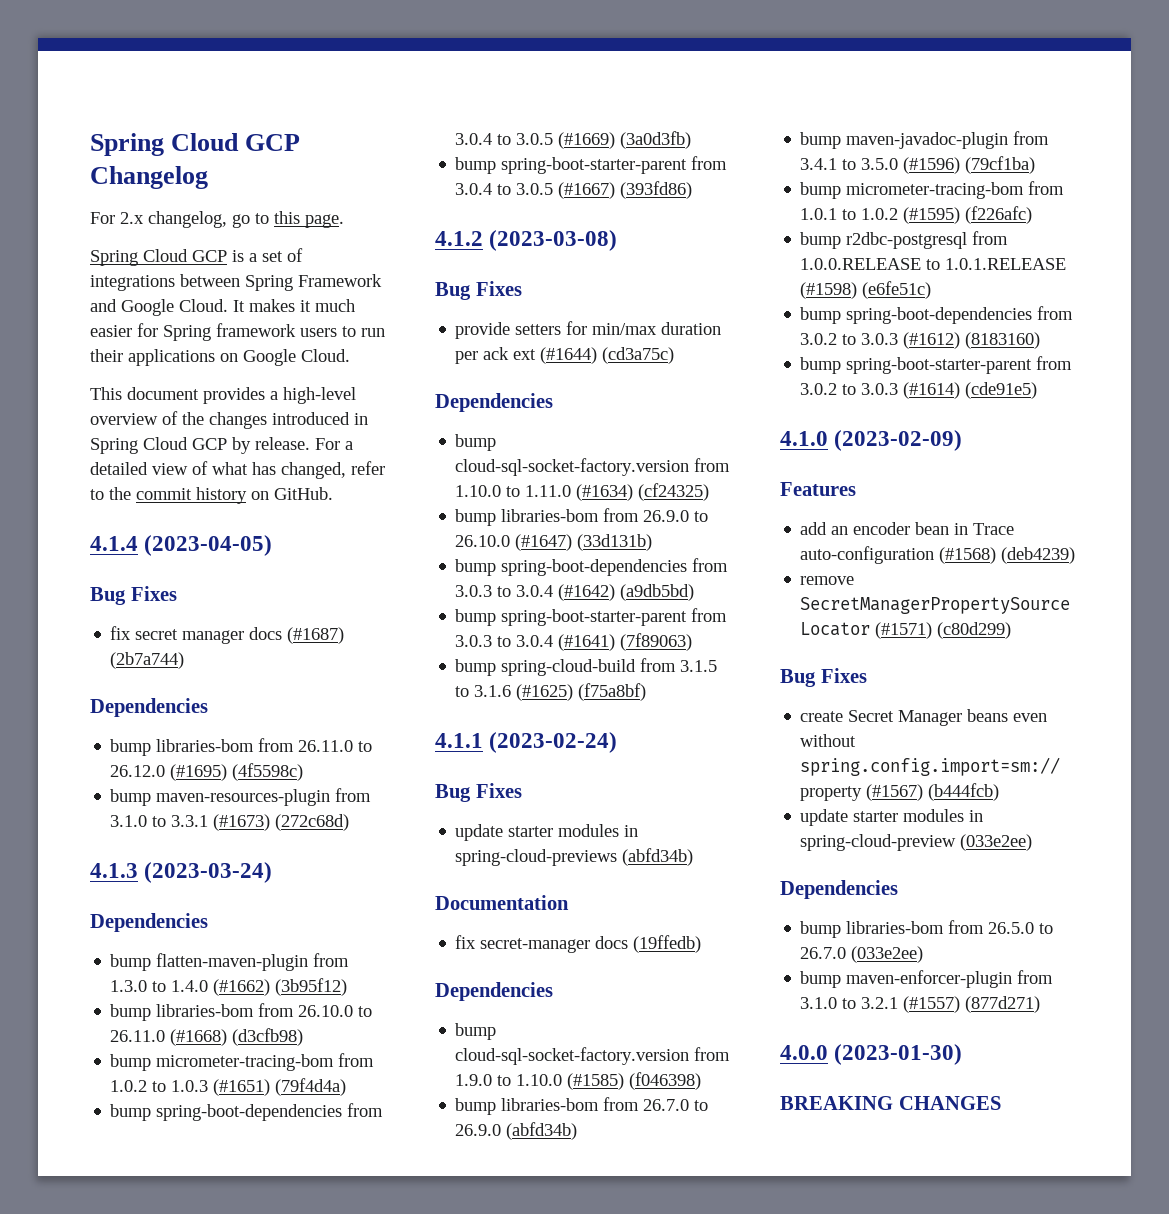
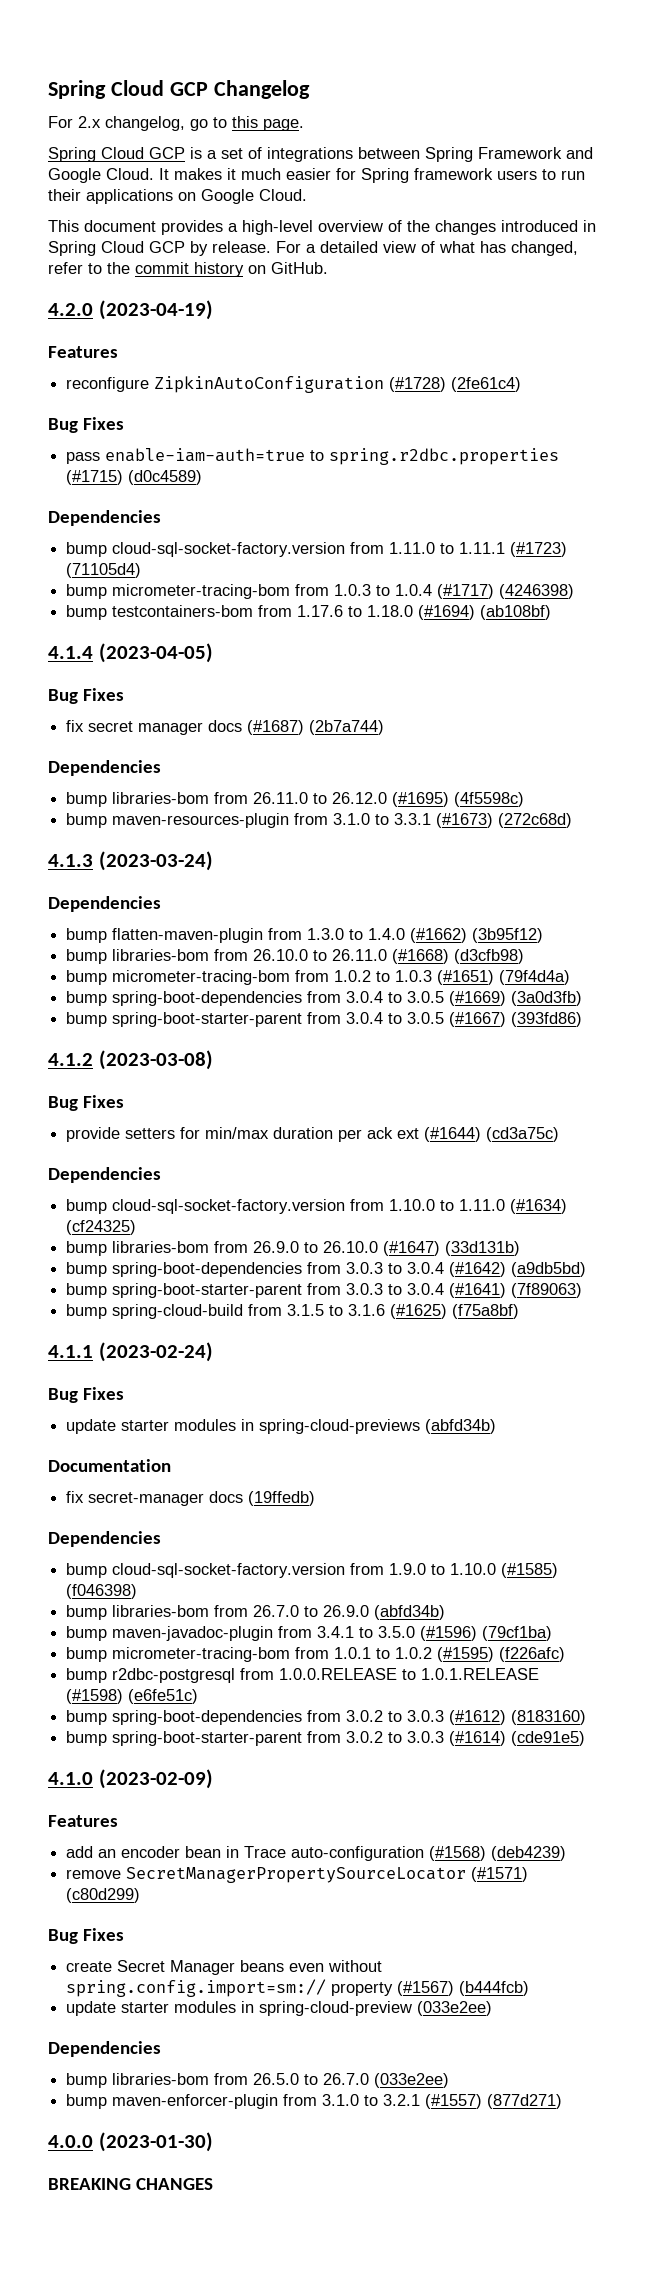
(333, 493) none -> [48,300,213,320] [48,346,118,358] [66,376,522,393] [48,417,125,433] [66,448,560,465] [66,470,203,485] [48,510,161,526] [66,542,568,557] [66,563,142,578] [66,584,575,599] [66,605,552,620] // 4.2.0 (2023-04-19) // Features // reconfigure ZipkinAutoConfiguration (#1728) (2fe61c4) // Bug Fixes // pass enable-iam-auth=true to spring.r2dbc.properties (#1715) (d0c4589) // Dependencies // bump cloud-sql-socket-factory.version from 1.11.0 to 1.11.1 (#1723) (71105d4) // bump micrometer-tracing-bom from 1.0.3 to 1.0.4 (#1717) (4246398) // bump testcontainers-bom from 1.17.6 to 1.18.0 (#1694) (ab108bf)

